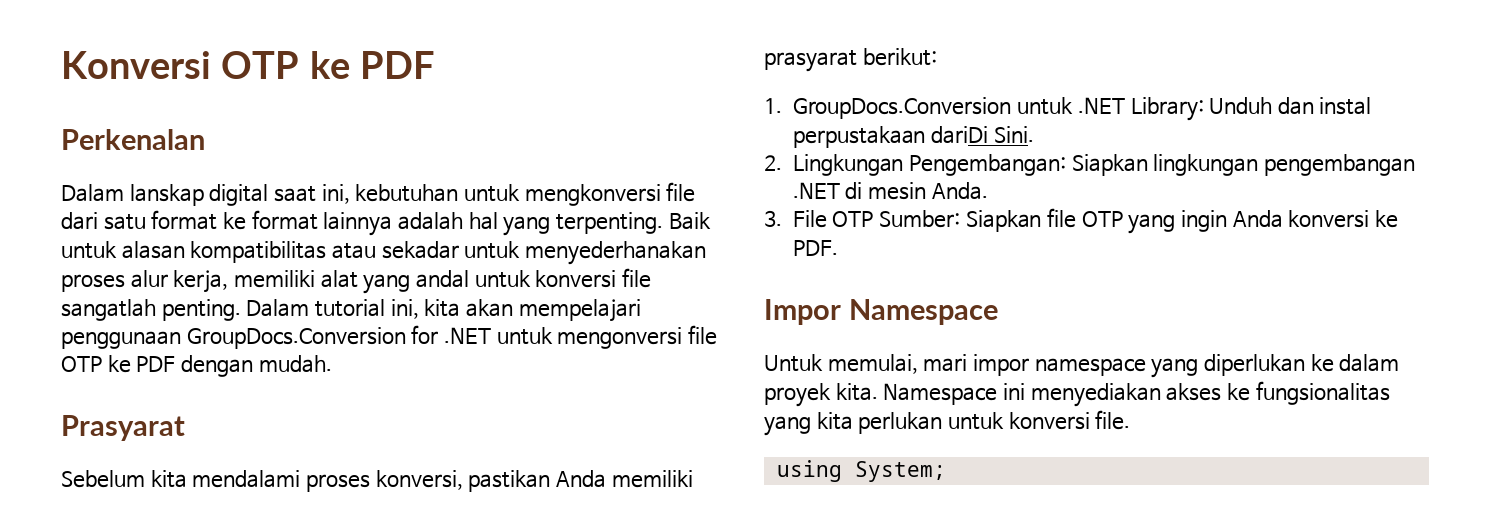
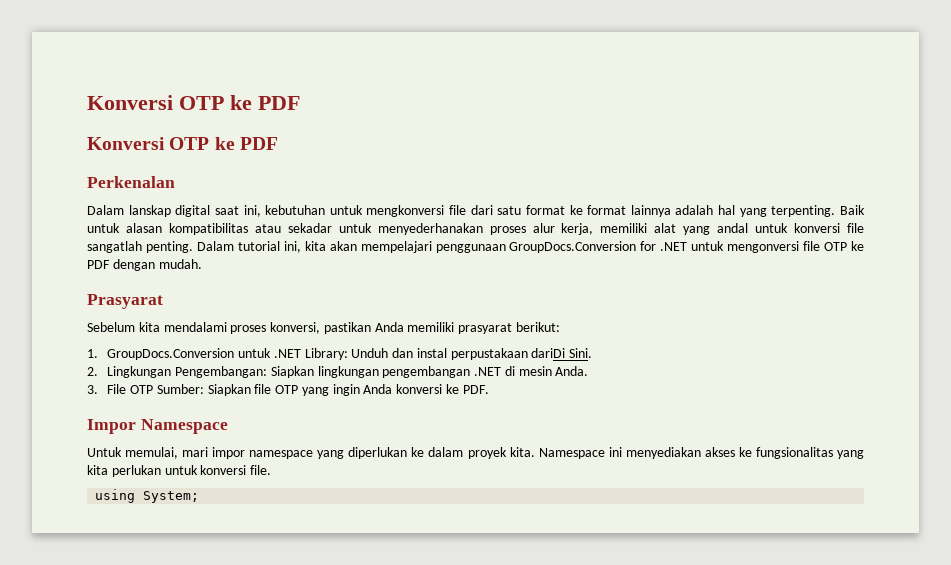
[61,51,435,79] Konversi OTP ke PDF -> [87,95,300,110] [87,137,278,150] Konversi OTP ke PDF // Konversi OTP ke PDF

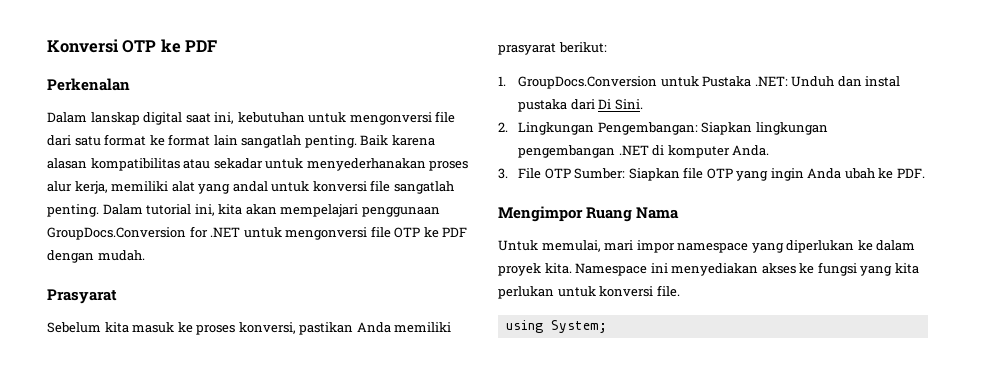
[87,95,300,110] [87,137,278,150] Konversi OTP ke PDF // Konversi OTP ke PDF -> [47,39,218,53] Konversi OTP ke PDF
[366,205,445,217] mengkonversi -> [349,112,432,125] mengonversi
[630,205,866,217] [87,223,120,233] lainnya adalah hal yang terpenting. Baik untuk -> [213,135,435,148] lain sangatlah penting. Baik karena
[163,322,227,332] mendalami -> [132,322,193,333] masuk ke
[273,348,348,360] .NET Library: -> [702,76,788,87] Pustaka .NET:
[450,348,566,360] perpustakaan dariDi -> [518,99,612,112] pustaka dari Di
[518,366,552,376] mesin -> [667,145,730,158] komputer
[396,384,443,394] konversi -> [844,168,875,179] ubah
[87,419,228,434] Impor Namespace -> [498,206,680,222] Mengimpor Ruang Nama
[755,447,833,459] fungsionalitas -> [817,262,857,276] fungsi

